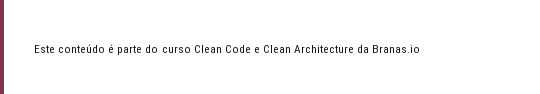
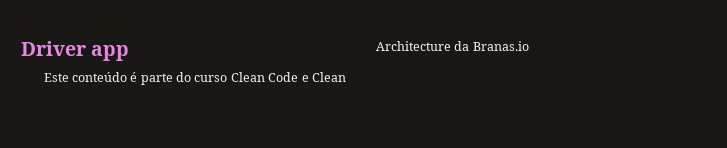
(34, 49) none -> [21,41,130,61] Driver app //

